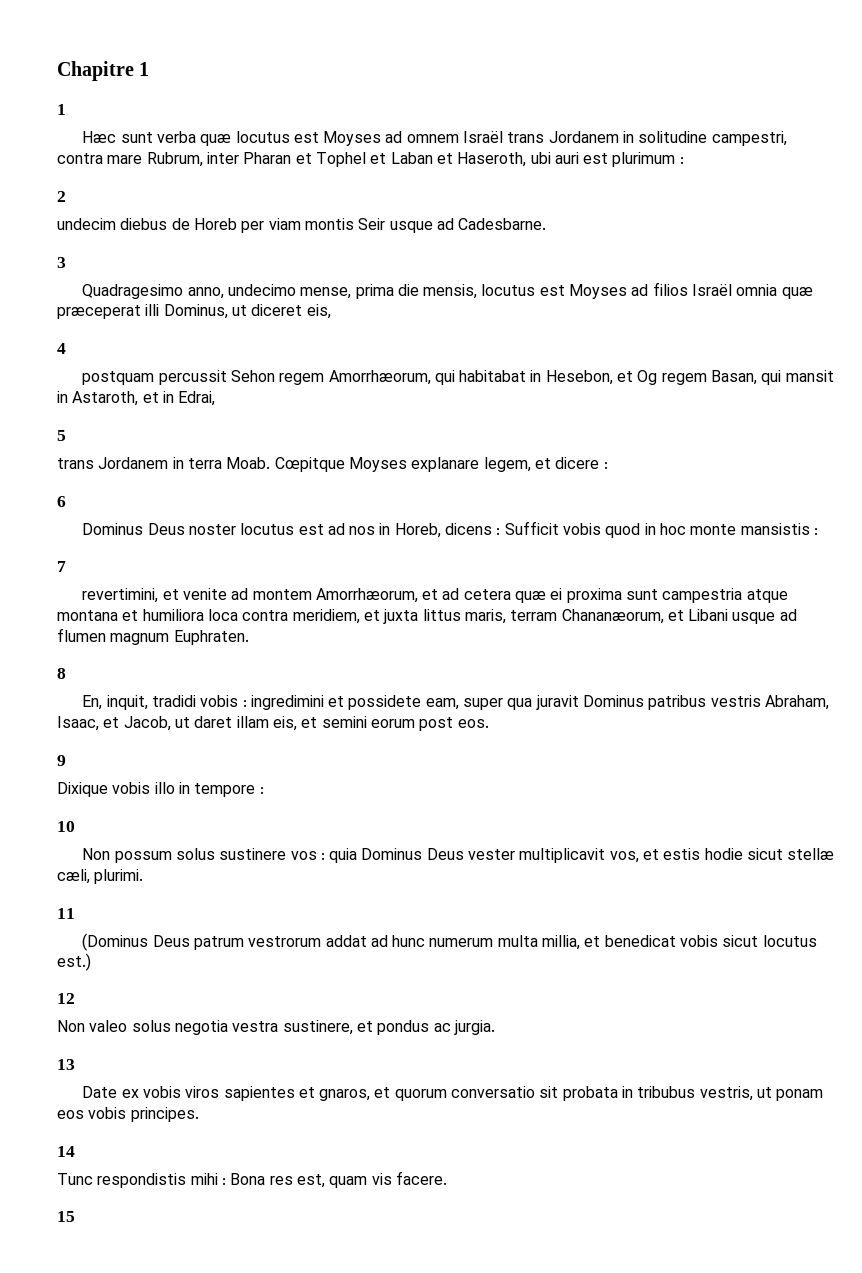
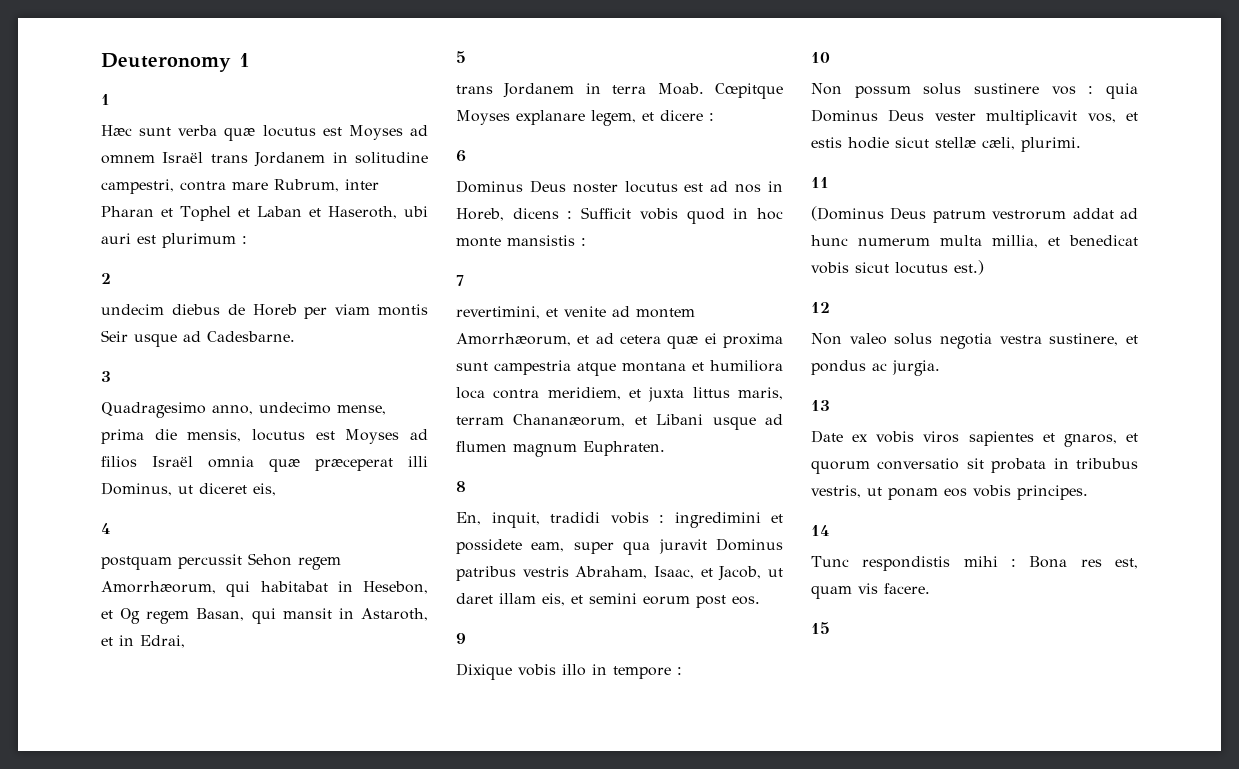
[57,61,134,81] Chapitre -> [101,53,231,72] Deuteronomy

